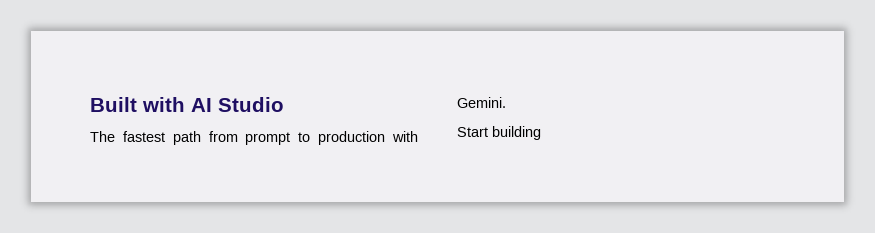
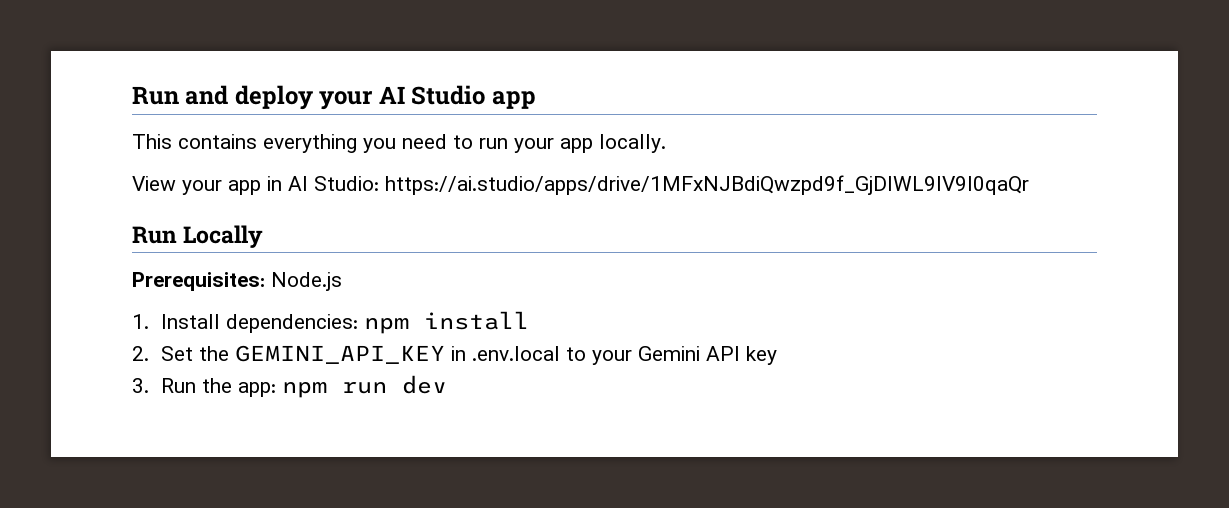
[90,97,284,112] [90,131,418,145] [457,97,506,108] [457,126,541,140] Built with AI Studio // The fastest path from prompt to production with Gemini. // Start building -> [132,85,536,110] [132,134,666,153] [132,175,1029,195] [132,225,264,248] [132,272,342,291] [132,311,529,334] [132,345,777,365] [132,375,447,398] Run and deploy your AI Studio app // This contains everything you need to run your app locally. // View your app in AI Studio: https://ai.studio/apps/drive/1MFxNJBdiQwzpd9f_GjDIWL9lV9l0qaQr // Run Locally // Prerequisites: Node.js // 1. Install dependencies: npm install // 2. Set the GEMINI_API_KEY in .env.local to your Gemini API key // 3. Run the app: npm run dev

